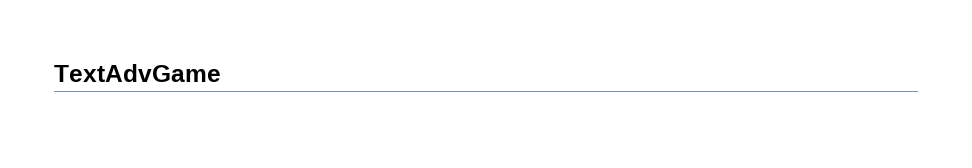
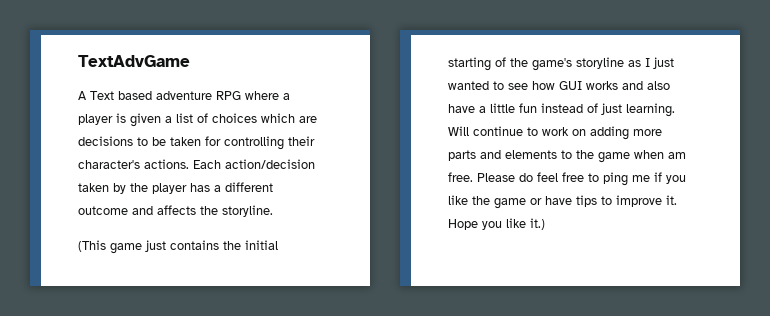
(221, 73) none -> [78,91,290,100] [78,113,317,127] [78,136,315,150] [78,159,315,169] [78,182,273,194] [78,205,273,217] [78,240,278,254] [448,57,674,71] [448,81,670,90] [448,103,675,117] [448,126,662,140] [448,150,686,163] [448,172,686,186] [448,195,677,209] [448,218,545,230] // A Text based adventure RPG where a player is given a list of choices which are decisions to be taken for controlling their character's actions. Each action/decision taken by the player has a different outcome and affects the storyline. // (This game just contains the initial starting of the game's storyline as I just wanted to see how GUI works and also have a little fun instead of just learning. Will continue to work on adding more parts and elements to the game when am free. Please do feel free to ping me if you like the game or have tips to improve it. Hope you like it.)

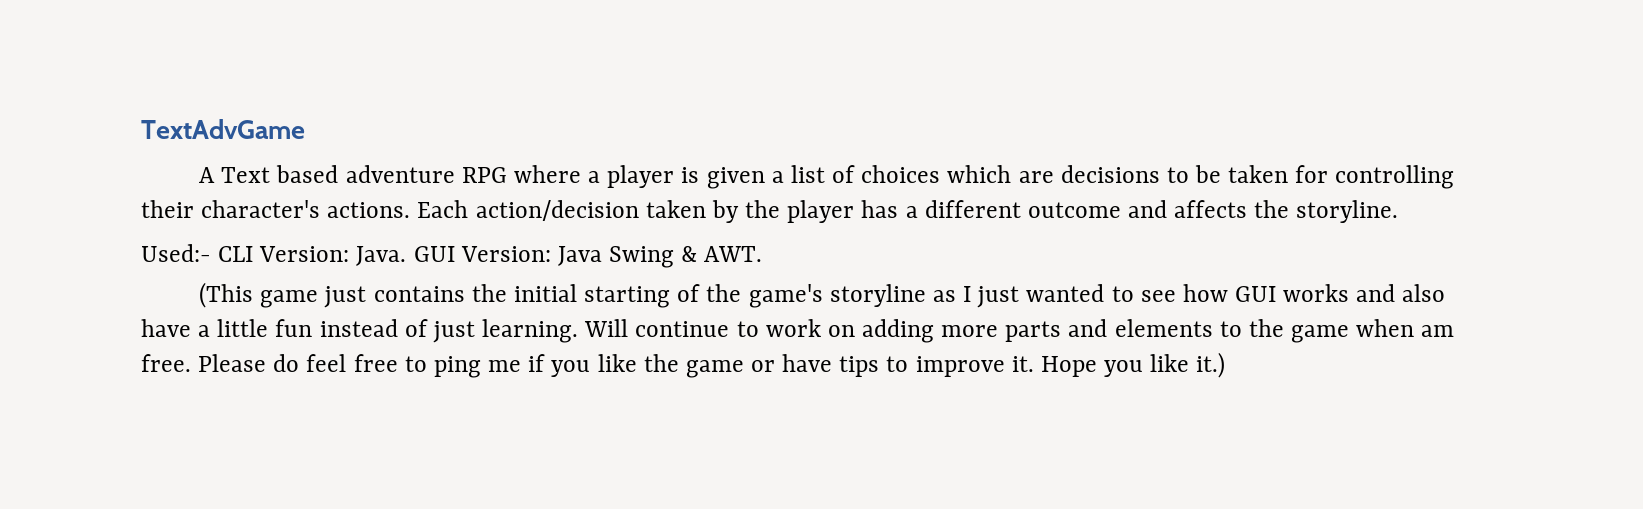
(273, 211) none -> [141,244,763,268] // Used:- CLI Version: Java. GUI Version: Java Swing & AWT.

